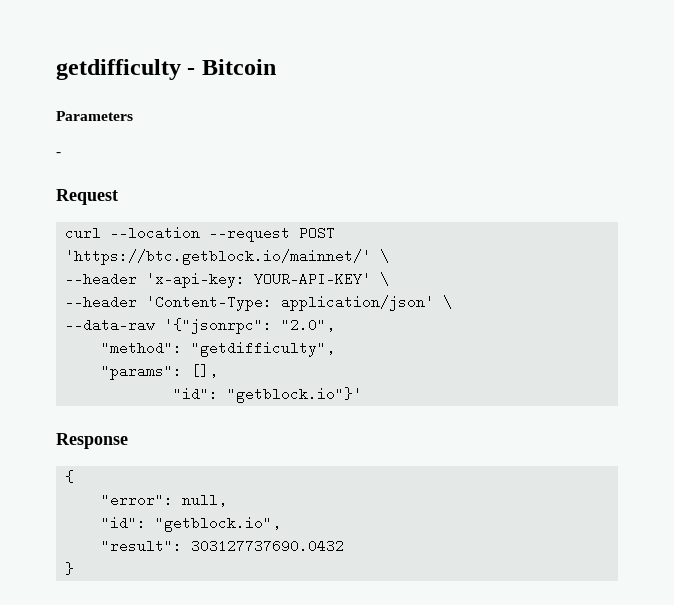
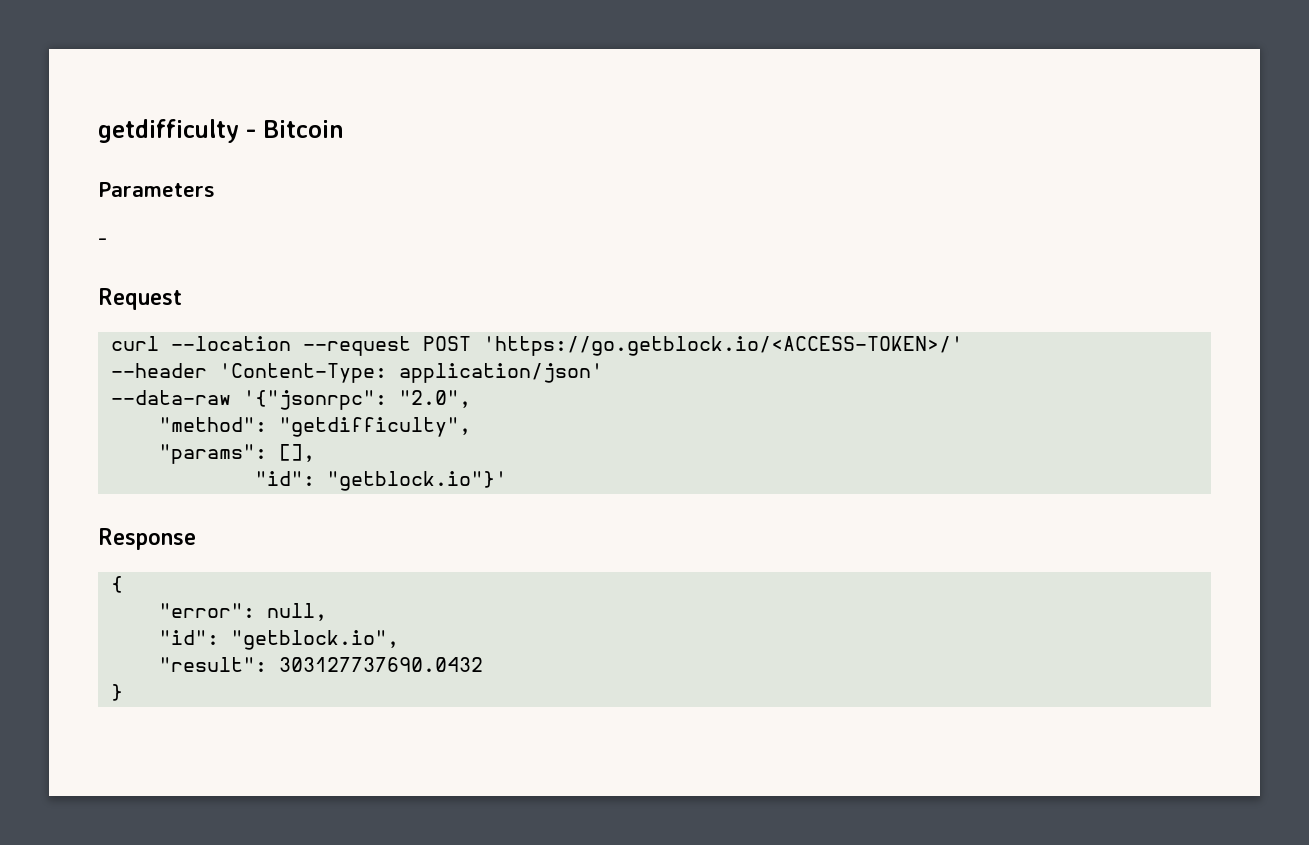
[65,249,390,265] [65,272,390,288] 'https://btc.getblock.io/mainnet/' \ // --header 'x-api-key: YOUR-API-KEY' \ -> [483,336,964,356] 'https://go.getblock.io/<ACCESS-TOKEN>/'
[443,295,453,309] \ -> (604, 373) none

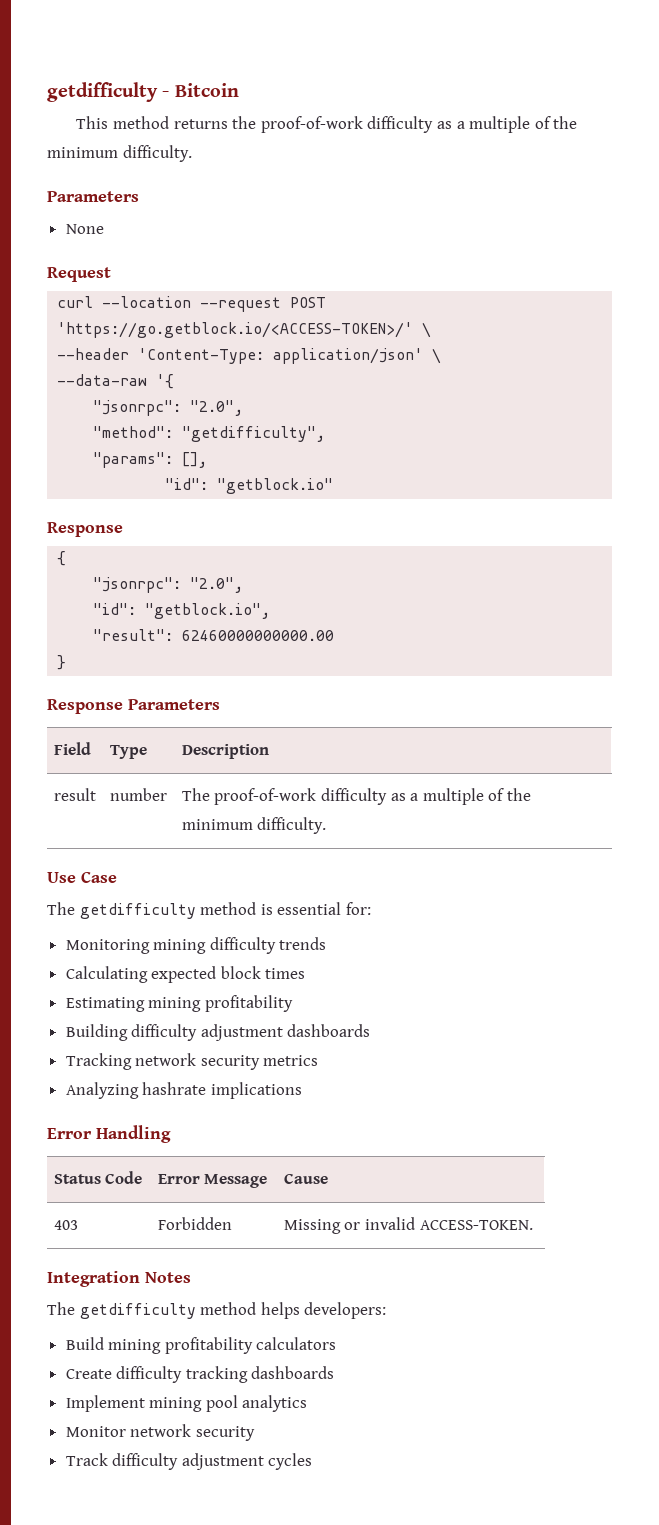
[98,182,215,197] [98,238,107,245] // Parameters // - -> [76,116,578,133] [47,145,192,162] [47,191,139,202] [65,224,104,234] // This method returns the proof-of-work difficulty as a multiple of the minimum difficulty. // Parameters // None
(964, 346) none -> [422,322,432,338] \
(604, 373) none -> [432,348,442,364] \
[243,390,388,410] '{"jsonrpc": -> [156,374,175,389] [93,400,182,416] '{ // "jsonrpc":
[327,471,508,491] "getblock.io"}' -> [217,478,334,494] "getblock.io"
[159,603,328,621] "error": null, -> [93,577,244,593] "jsonrpc": "2.0",
[279,657,484,672] 303127737690.0432 -> [182,630,335,641] 62460000000000.00
(124, 692) none -> [47,699,220,714] [53,742,91,755] [109,745,147,759] [181,744,269,759] [53,788,96,801] [109,788,167,801] [181,788,531,805] [181,817,327,834] [47,872,117,883] [47,902,371,919] [65,937,327,954] [65,966,306,983] [65,995,293,1012] [65,1024,371,1041] [65,1053,319,1070] [65,1082,302,1099] [47,1125,171,1143] [53,1171,143,1184] [157,1174,268,1188] [283,1173,328,1184] [53,1220,78,1230] [157,1217,232,1230] [283,1217,533,1234] [47,1271,191,1287] [47,1302,387,1319] [65,1337,337,1354] [65,1366,335,1383] [65,1395,308,1412] [65,1424,255,1441] [65,1453,313,1470] // Response Parameters // Field | Type | Description // result | number | The proof-of-work difficulty as a multiple of the minimum difficulty. // Use Case // The getdifficulty method is essential for: // Monitoring mining difficulty trends // Calculating expected block times // Estimating mining profitability // Building difficulty adjustment dashboards // Tracking network security metrics // Analyzing hashrate implications // Error Handling // Status Code | Error Message | Cause // 403 | Forbidden | Missing or invalid ACCESS-TOKEN. // Integration Notes // The getdifficulty method helps developers: // Build mining profitability calculators // Create difficulty tracking dashboards // Implement mining pool analytics // Monitor network security // Track difficulty adjustment cycles

